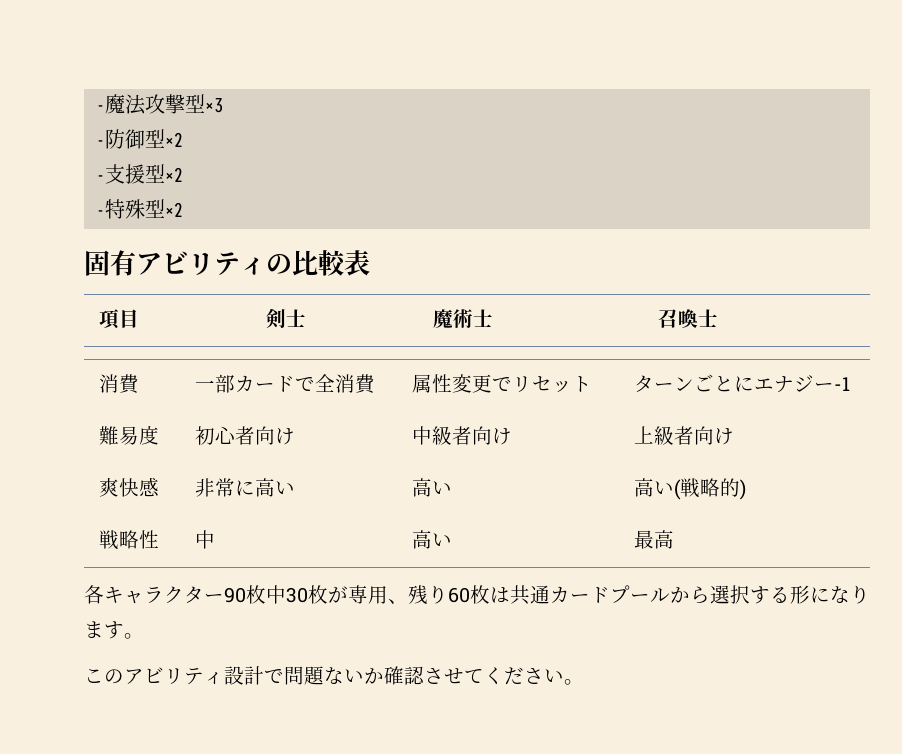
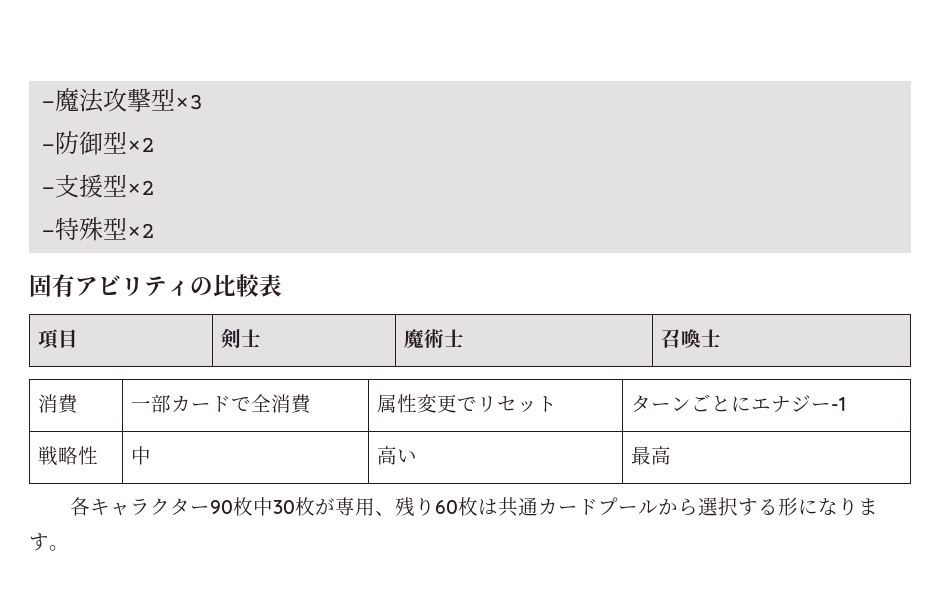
[98,426,159,445] [194,426,295,445] [411,426,512,445] [633,426,734,445] [98,478,159,497] [194,478,295,497] [411,478,452,497] [633,478,746,500] // 難易度 | 初心者向け | 中級者向け | 上級者向け // 爽快感 | 非常に高い | 高い | 高い(戦略的) -> (847, 404) none
[84,666,584,685] // このアビリティ設計で問題ないか確認させてください。 -> (69, 548) none

